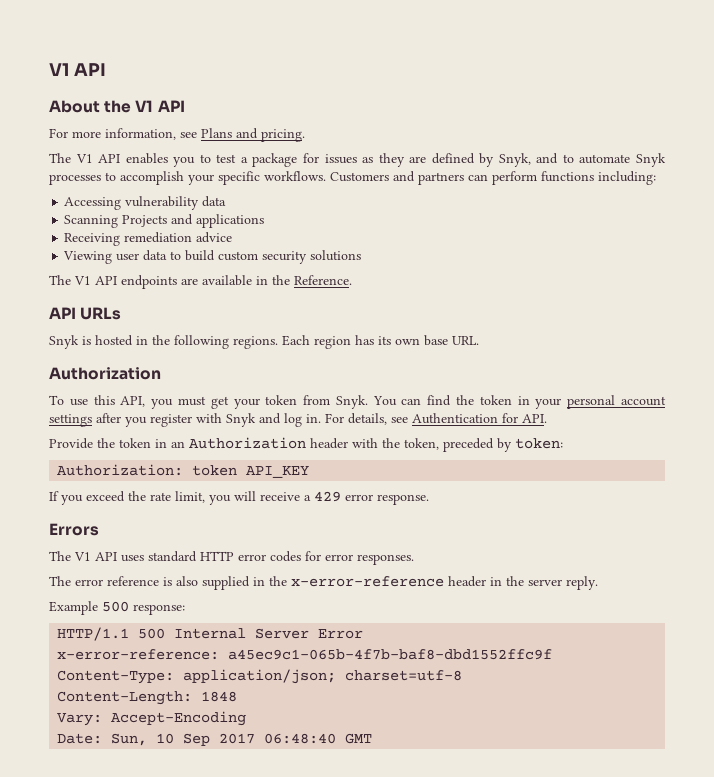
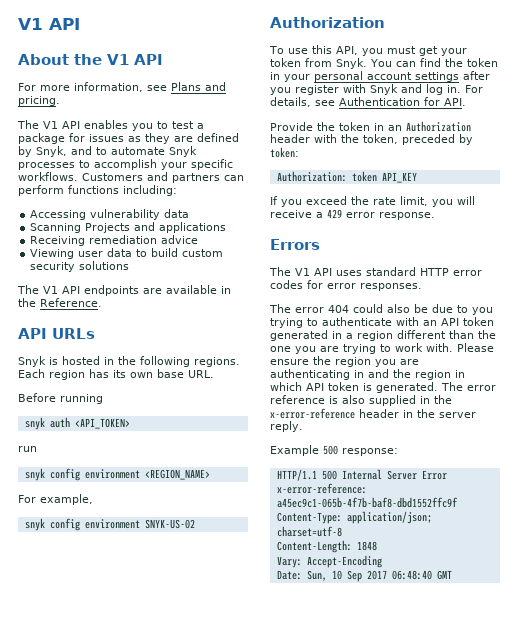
(479, 340) none -> [18,393,103,404] [24,417,130,430] [18,446,37,452] [24,468,210,481] [18,494,93,505] [24,518,195,531] // Before running // snyk auth <API_TOKEN> // run // snyk config environment <REGION_NAME> // For example, // snyk config environment SNYK-US-02
(103, 582) none -> [328,304,493,315] [270,317,494,328] [270,330,496,341] [270,343,494,354] [270,356,419,367] [270,369,465,380] [270,382,496,393] 404 could also be due to you trying to authenticate with an API token generated in a region different than the one you are trying to work with. Please ensure the region you are authenticating in and the region in which API token is generated. The error

